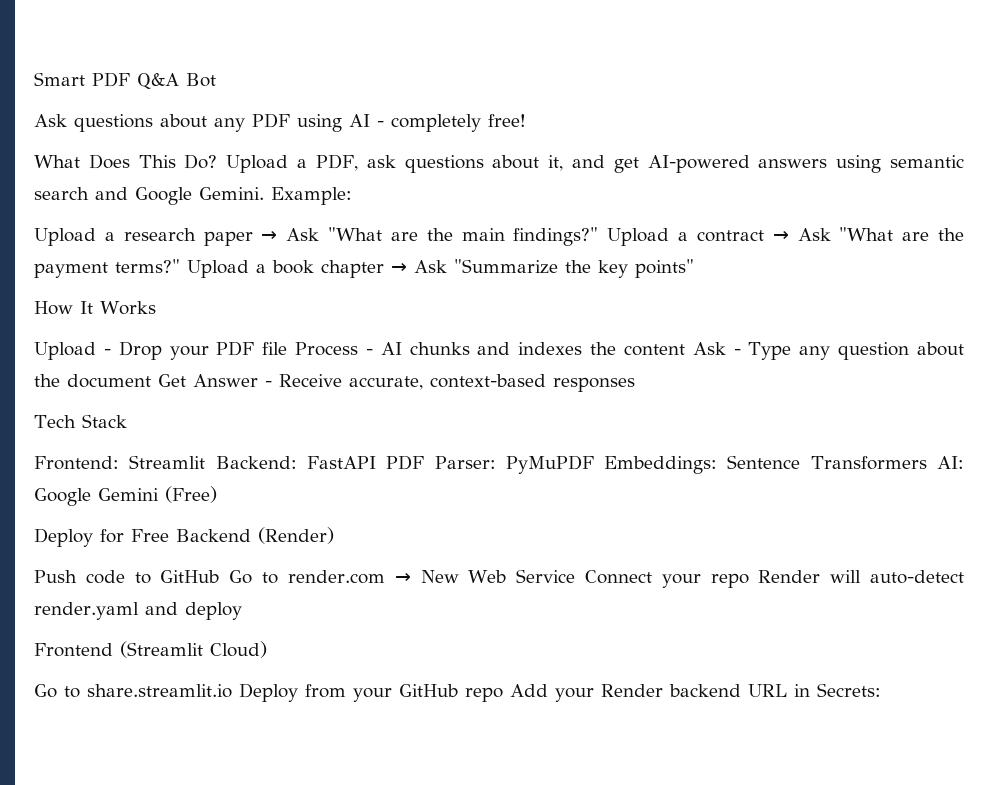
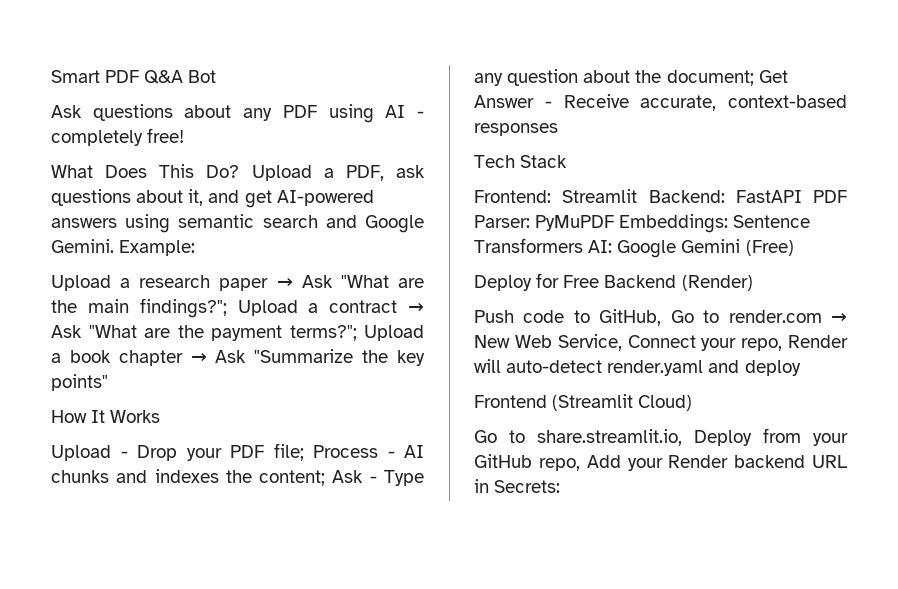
[513,227,599,246] findings?" -> [139,298,227,318] findings?";
[115,259,180,273] terms?" -> [289,325,357,341] terms?";
[262,342,288,355] file -> [273,443,304,461] file;
[623,344,685,356] content -> [259,470,326,486] content;
[67,374,151,388] document -> [666,70,754,86] document;
[160,570,220,583] GitHub -> [599,309,662,326] GitHub,
[516,569,576,583] Service -> [557,334,622,351] Service,
[710,573,749,588] repo -> [741,338,783,351] repo,
[87,684,232,698] share.streamlit.io -> [537,429,682,446] share.streamlit.io,
[465,687,503,702] repo -> [538,458,580,471] repo,

